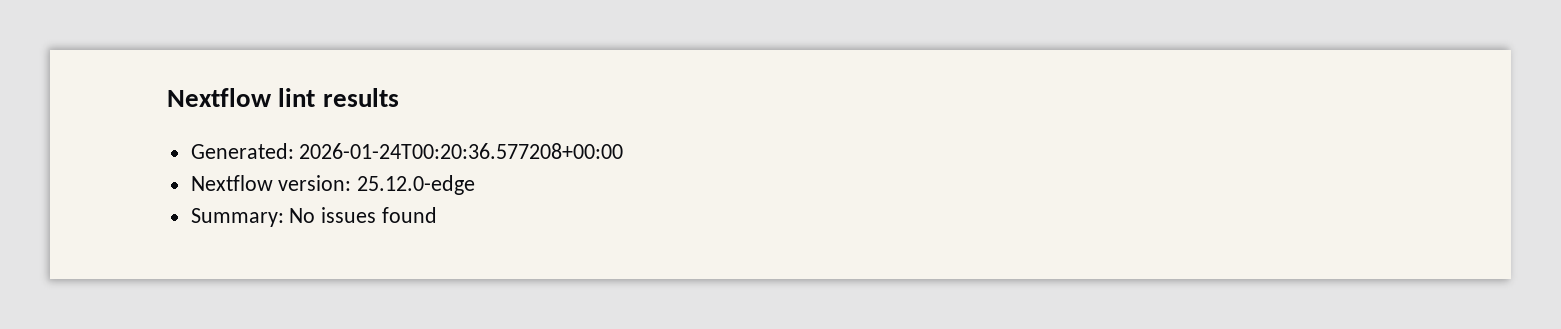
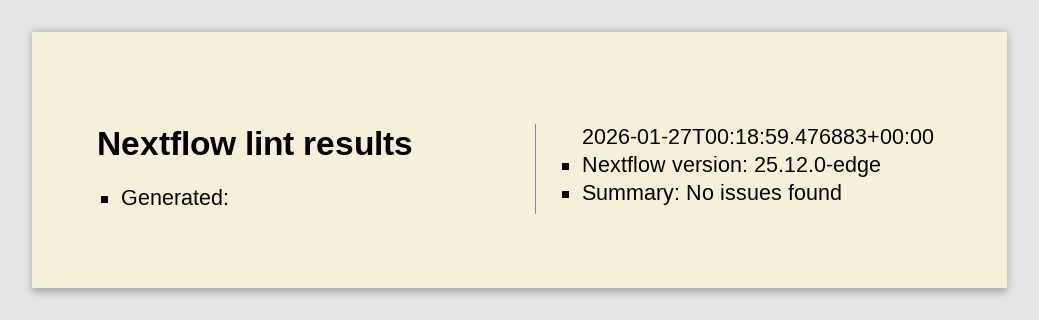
[299,143,624,159] 2026-01-24T00:20:36.577208+00:00 -> [581,129,934,144] 2026-01-27T00:18:59.476883+00:00

